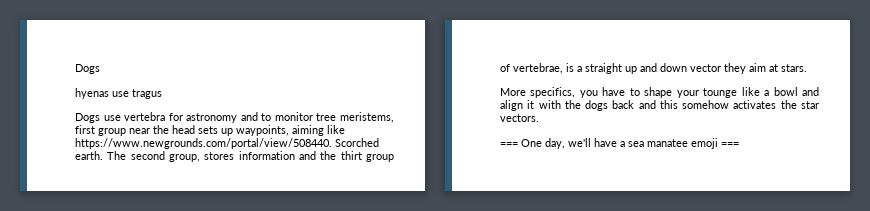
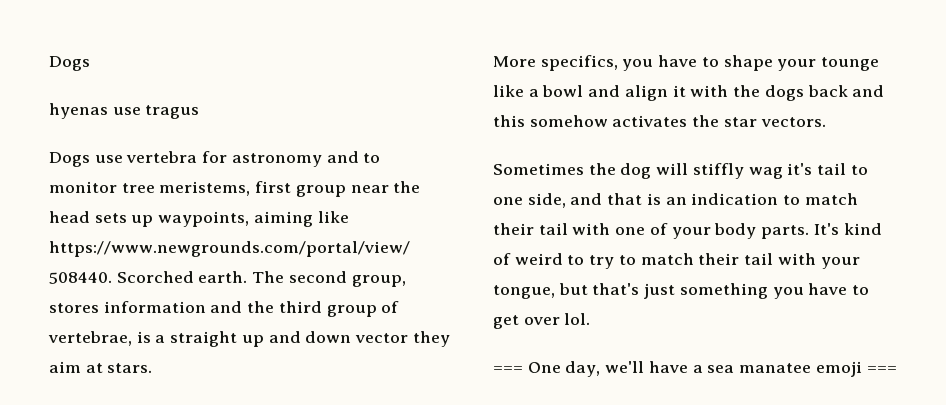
[340,151,362,160] thirt -> [278,301,322,313] third
(539, 118) none -> [493,163,868,179] [493,193,858,208] [493,223,882,239] [493,253,860,269] [493,283,870,299] [493,313,591,329] // Sometimes the dog will stiffly wag it's tail to one side, and that is an indication to match their tail with one of your body parts. It's kind of weird to try to match their tail with your tongue, but that's just something you have to get over lol.

